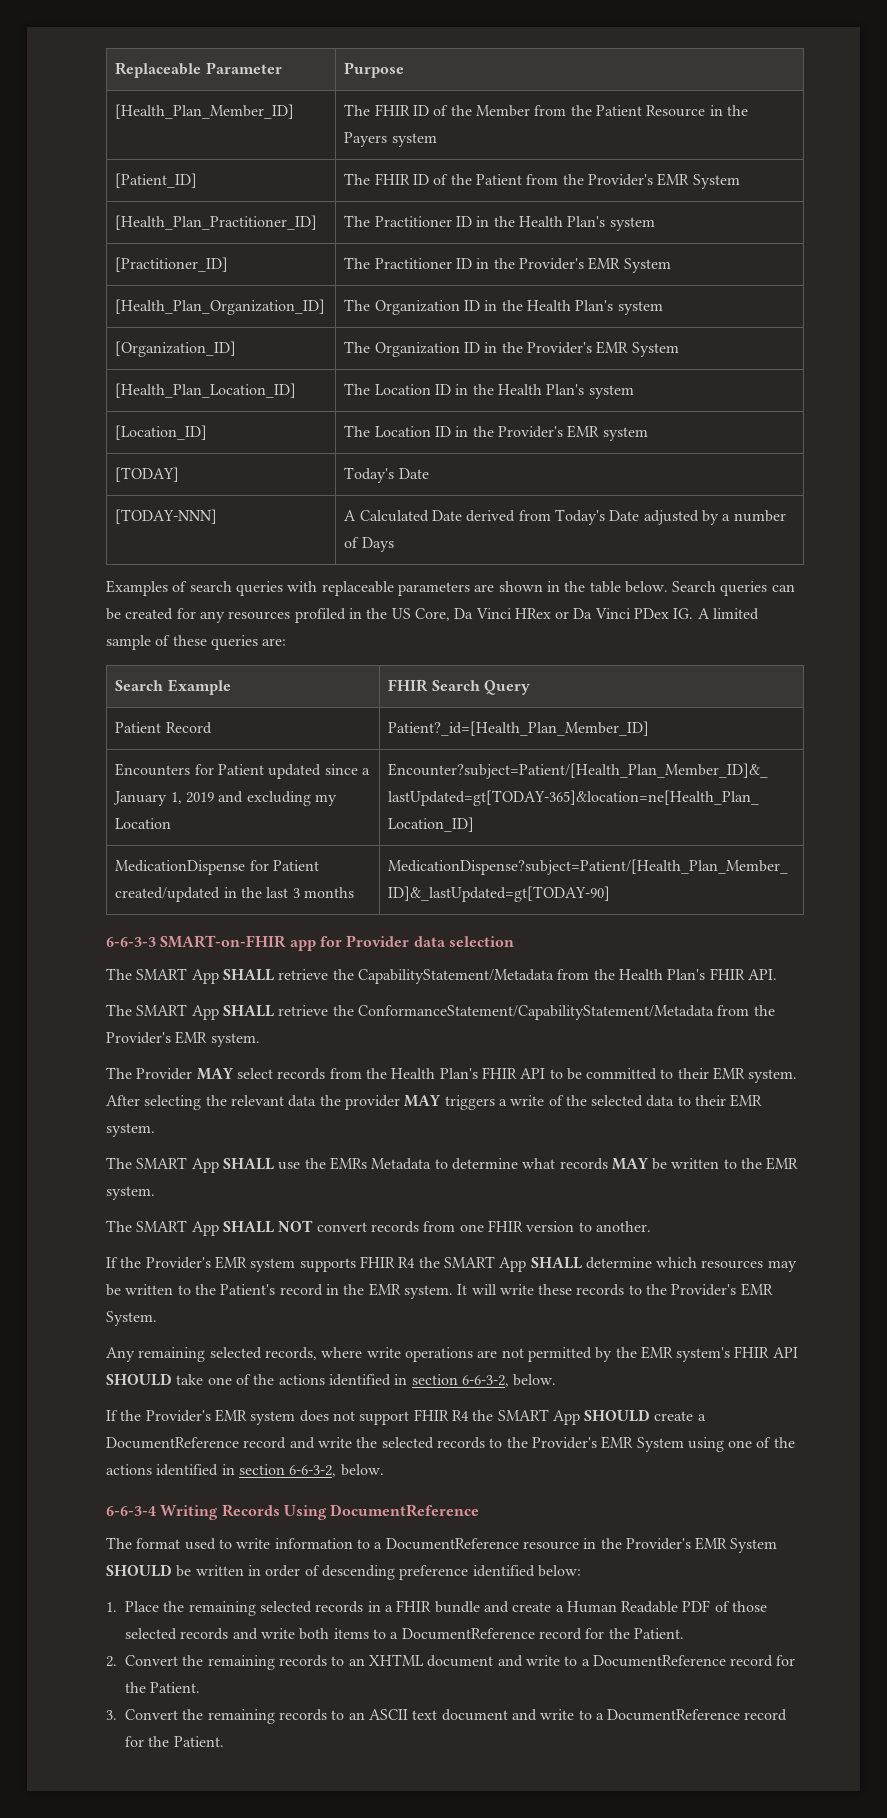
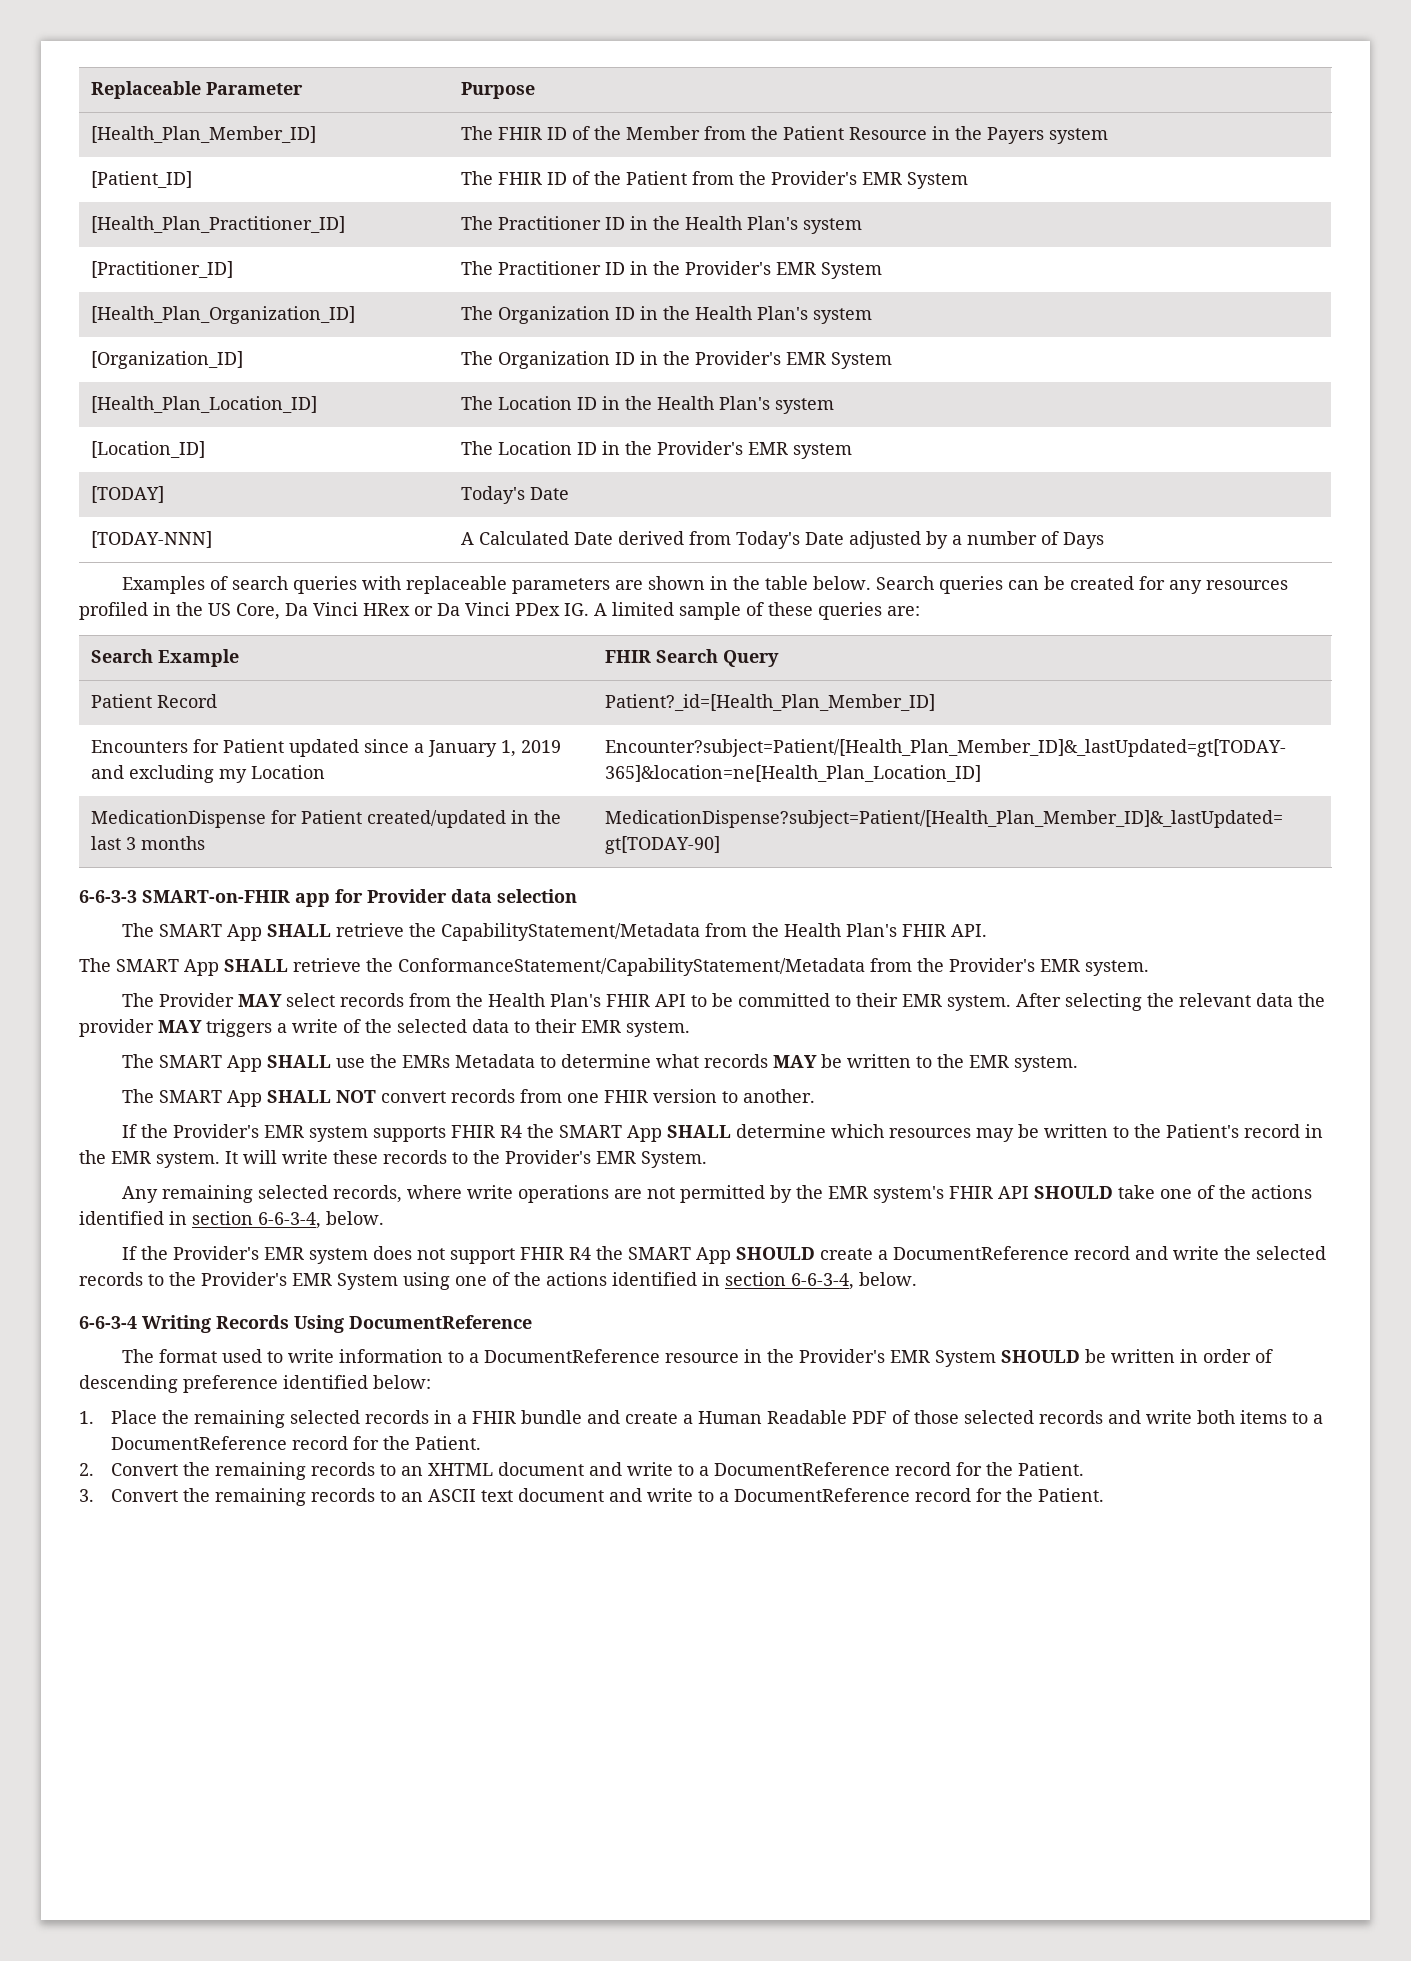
[461,1375,509,1387] 6-6-3-2, -> [258,1212,321,1229] 6-6-3-4,
[289,1465,337,1477] 6-6-3-2, -> [791,1273,854,1290] 6-6-3-4,

